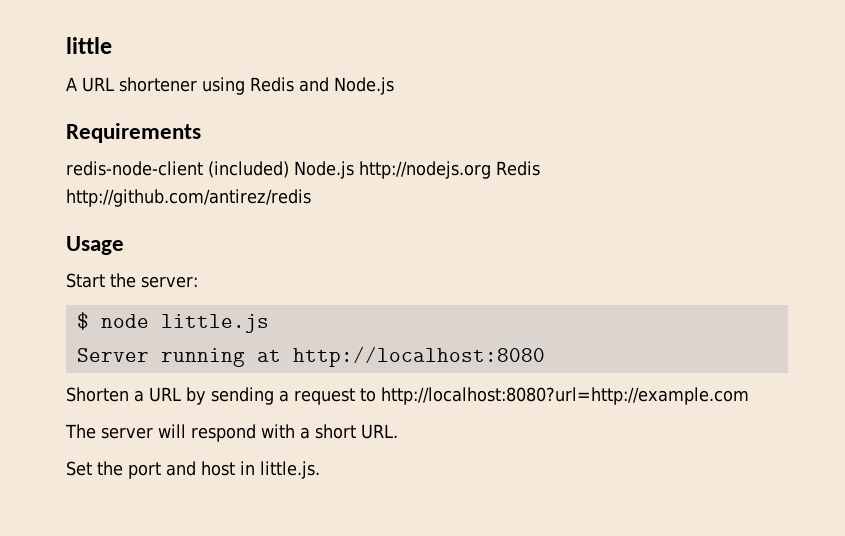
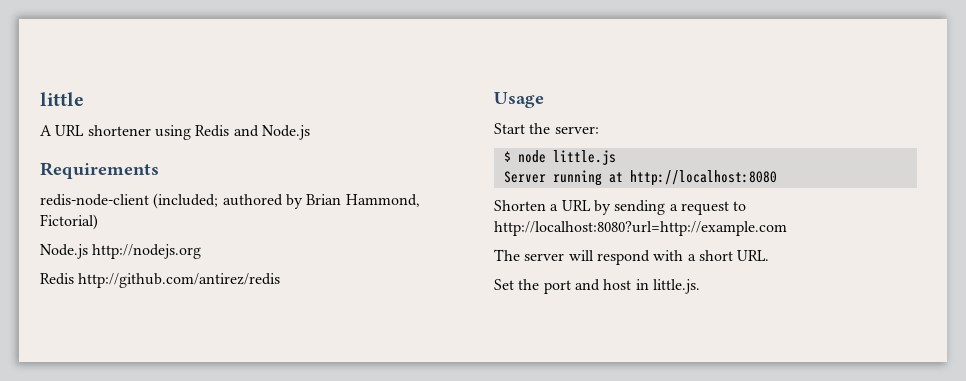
[208,161,289,178] (included) -> [153,193,420,209] [40,214,98,230] (included; authored by Brian Hammond, Fictorial) //
(491, 170) none -> (202, 251) //

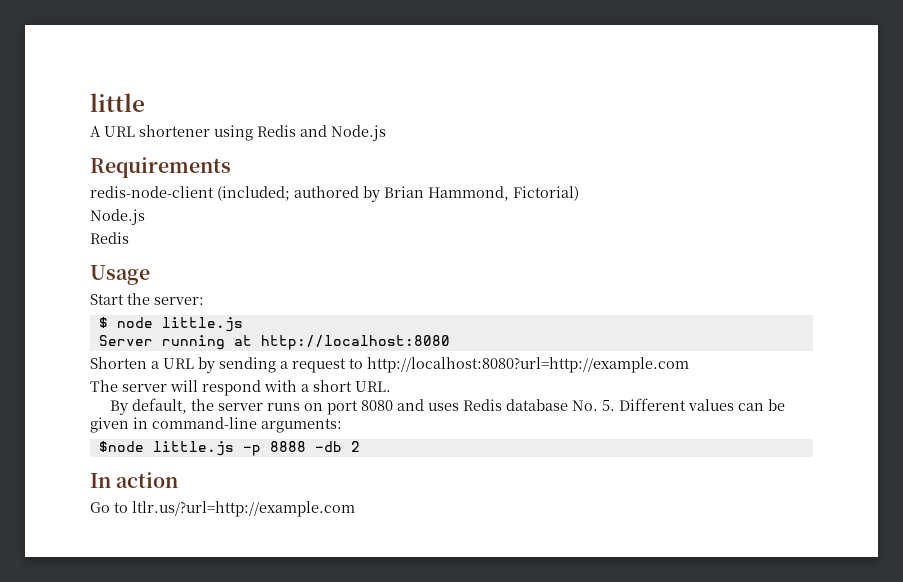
[92,244,202,259] [40,273,281,288] http://nodejs.org // Redis http://github.com/antirez/redis -> [90,232,129,244] // Redis
[494,279,700,294] Set the port and host in little.js. -> [110,398,786,415] [90,417,342,433] [98,441,360,456] [90,472,179,488] [90,501,355,517] By default, the server runs on port 8080 and uses Redis database No. 5. Different values can be given in command-line arguments: // $node little.js -p 8888 -db 2 // In action // Go to ltlr.us/?url=http://example.com

